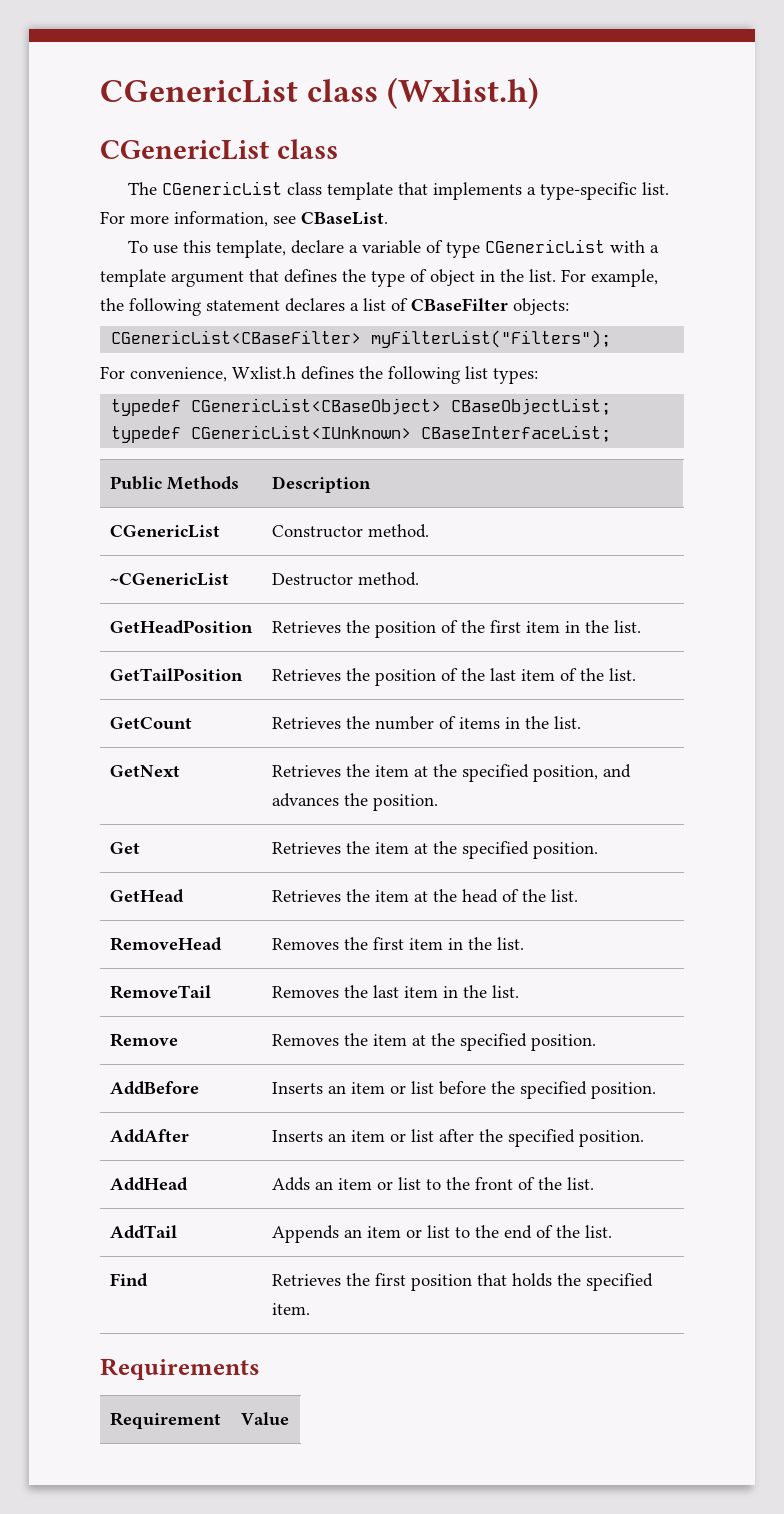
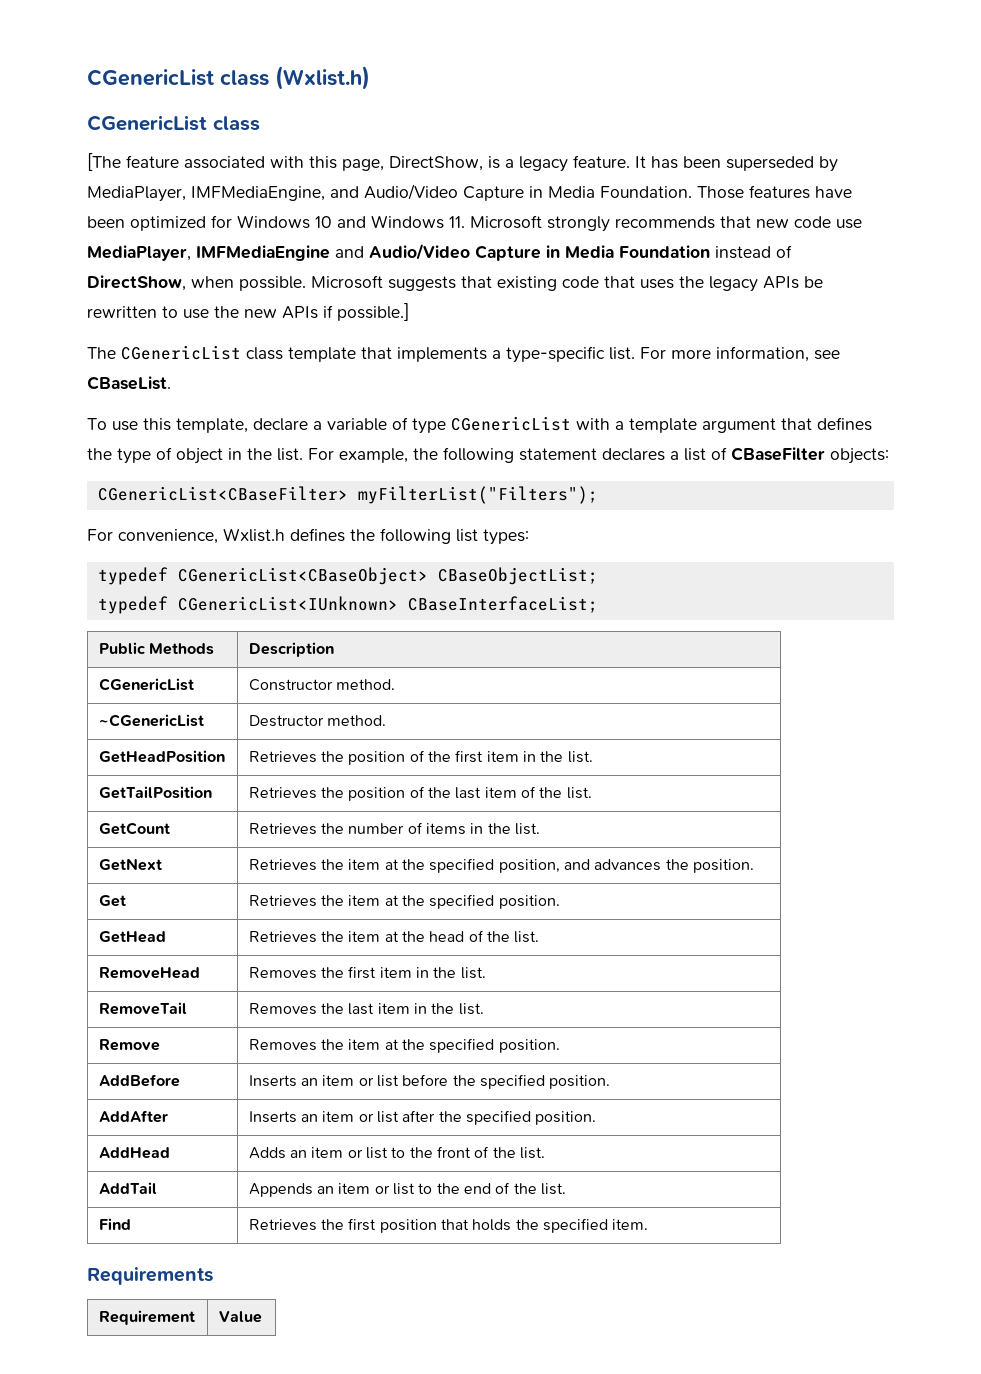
(338, 149) none -> [87,153,838,172] [87,184,852,202] [87,215,862,232] [87,244,792,261] [87,275,823,292] [87,303,409,321] // [The feature associated with this page, DirectShow, is a legacy feature. It has been superseded by MediaPlayer, IMFMediaEngine, and Audio/Video Capture in Media Foundation. Those features have been optimized for Windows 10 and Windows 11. Microsoft strongly recommends that new code use MediaPlayer, IMFMediaEngine and Audio/Video Capture in Media Foundation instead of DirectShow, when possible. Microsoft suggests that existing code that uses the legacy APIs be rewritten to use the new APIs if possible.]

